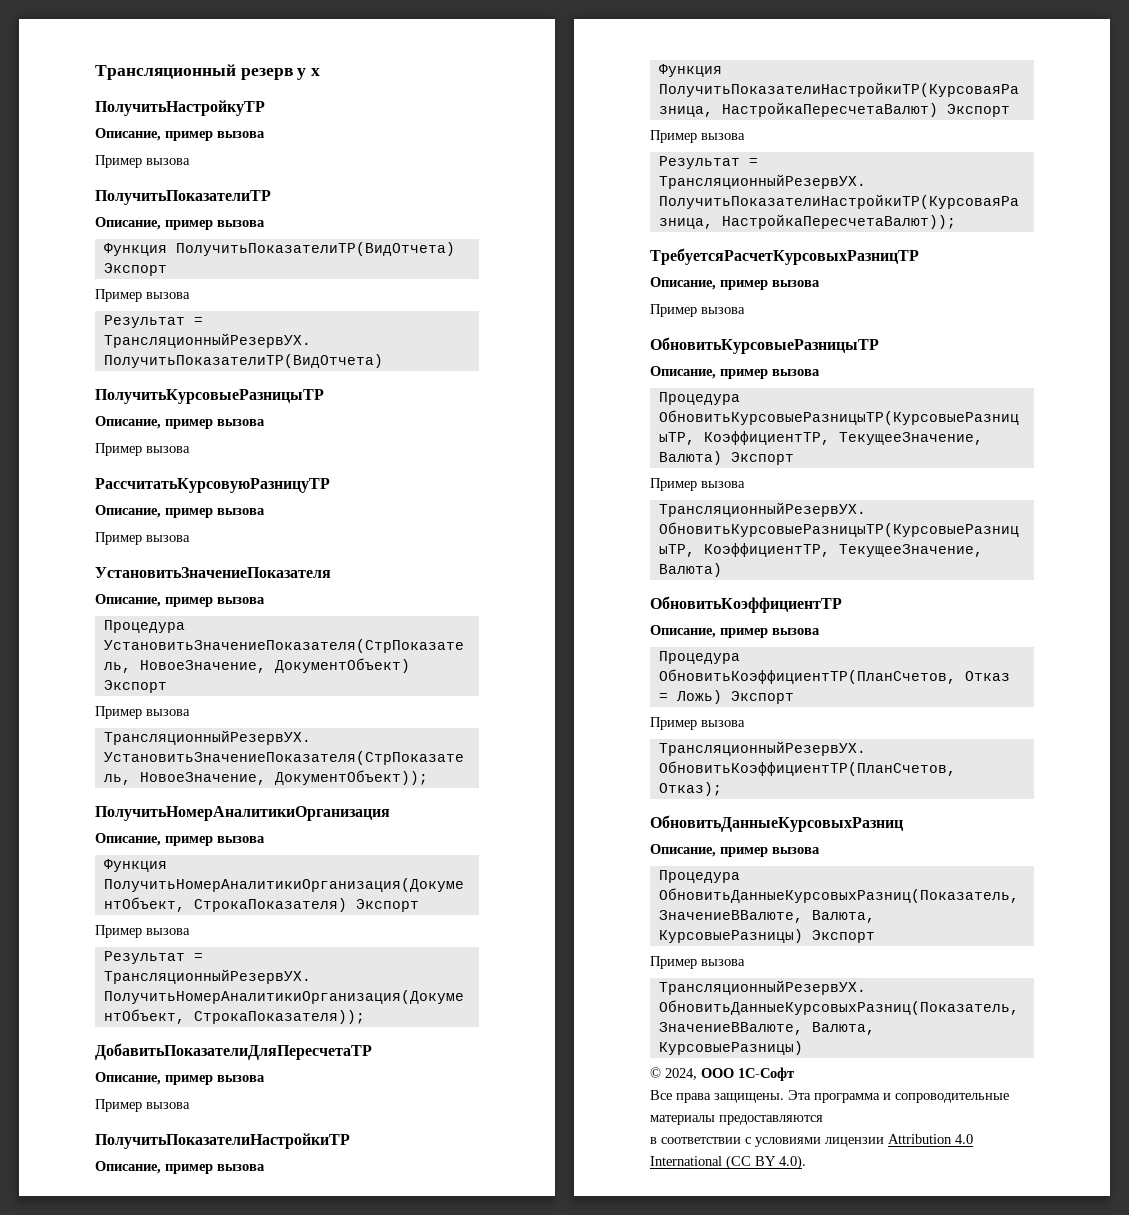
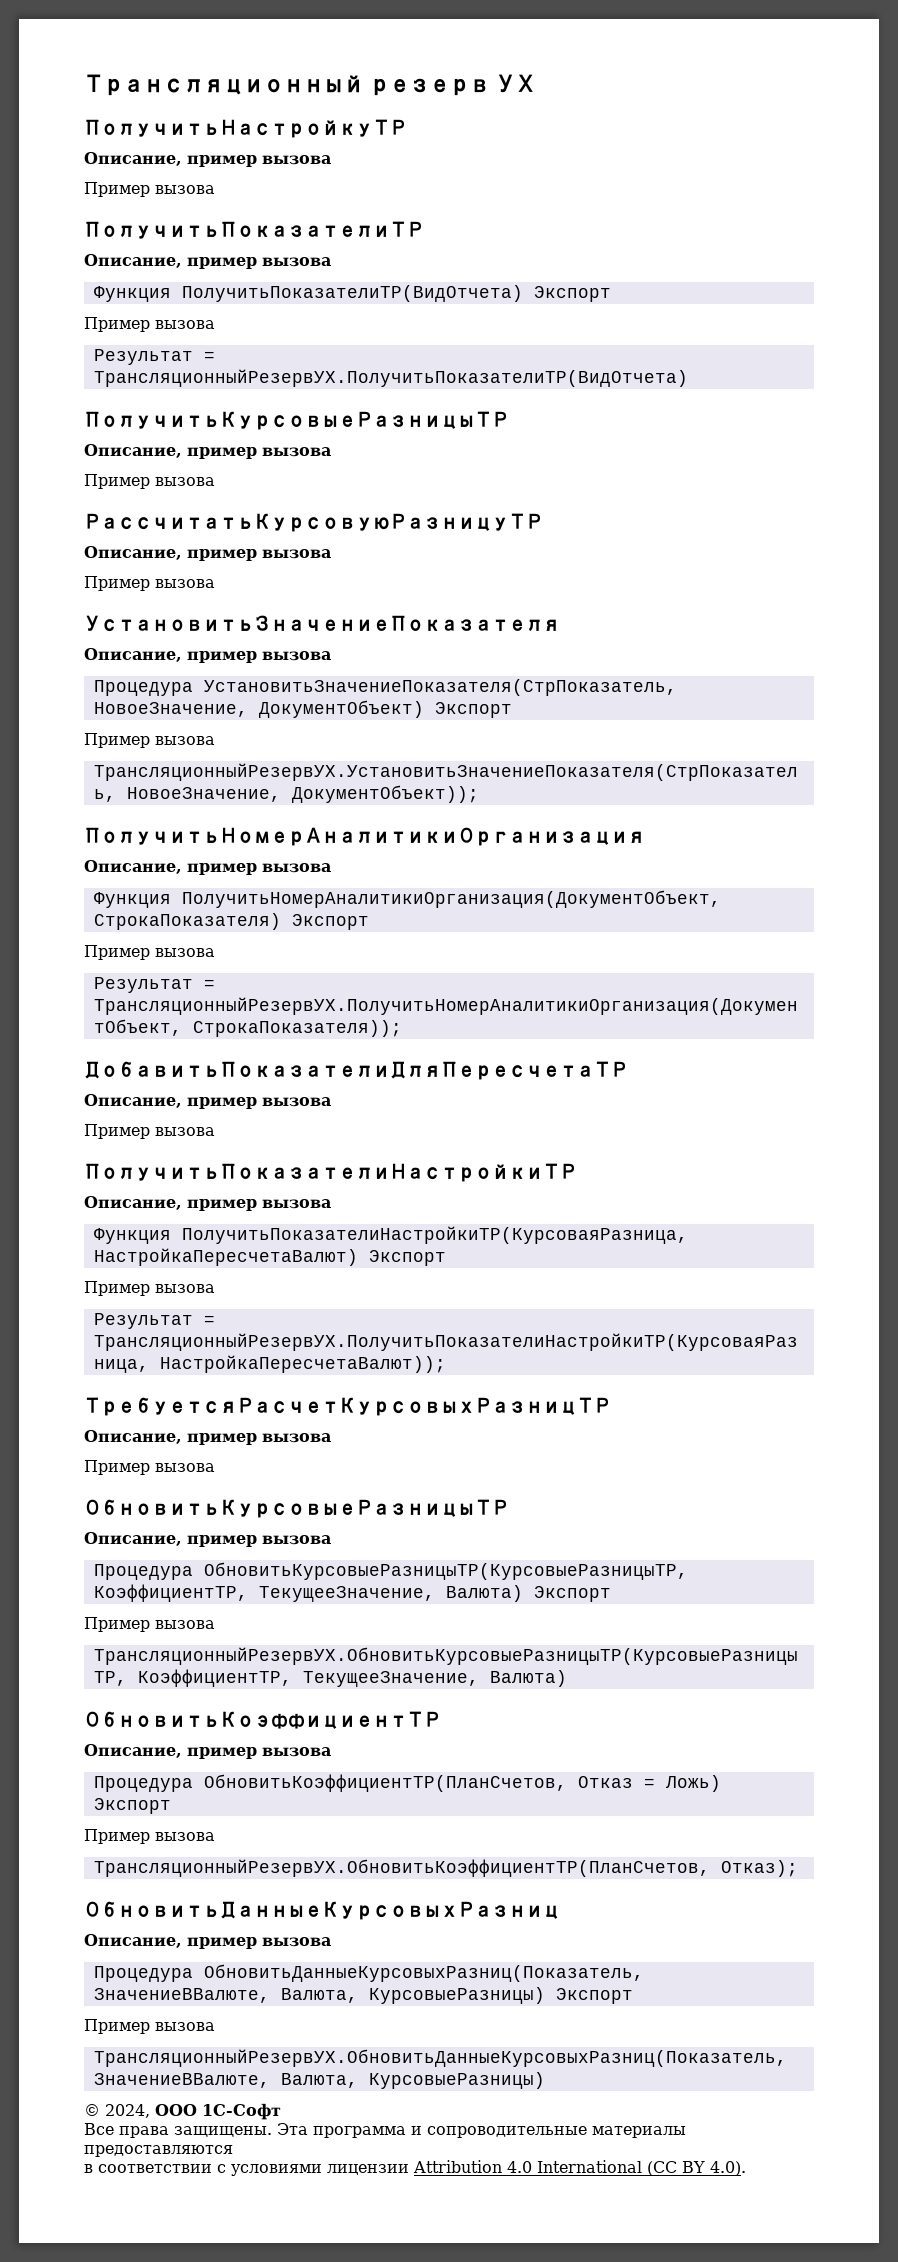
[297,68,321,80] у х -> [495,74,536,93] УХ

